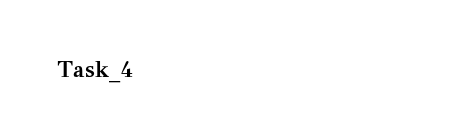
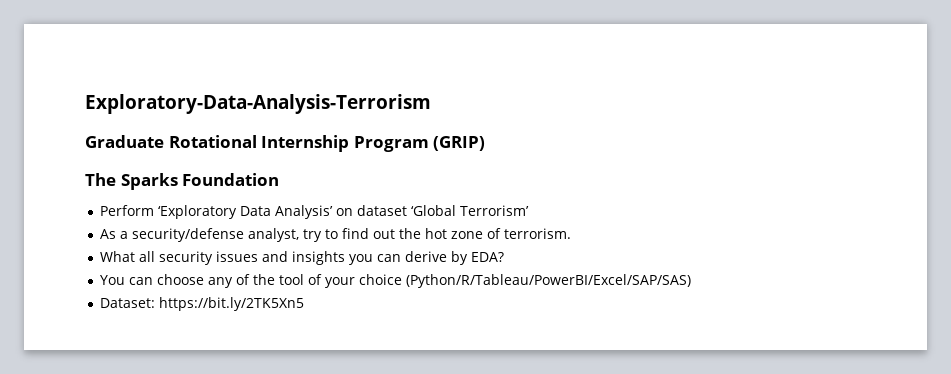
[57,61,133,83] Task_4 -> [85,94,431,114] [85,135,486,152] [85,173,280,190] [99,205,529,219] [99,228,571,242] [99,251,504,265] [99,274,691,288] [99,297,304,311] Exploratory-Data-Analysis-Terrorism // Graduate Rotational Internship Program (GRIP) // The Sparks Foundation // Perform ‘Exploratory Data Analysis’ on dataset ‘Global Terrorism’ // As a security/defense analyst, try to find out the hot zone of terrorism. // What all security issues and insights you can derive by EDA? // You can choose any of the tool of your choice (Python/R/Tableau/PowerBI/Excel/SAP/SAS) // Dataset: https://bit.ly/2TK5Xn5

